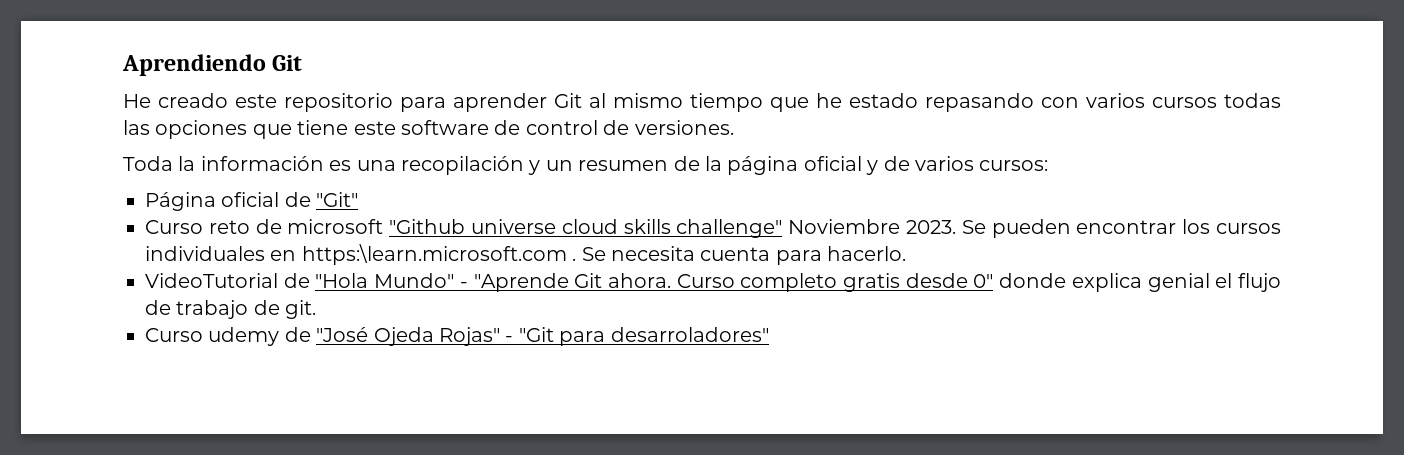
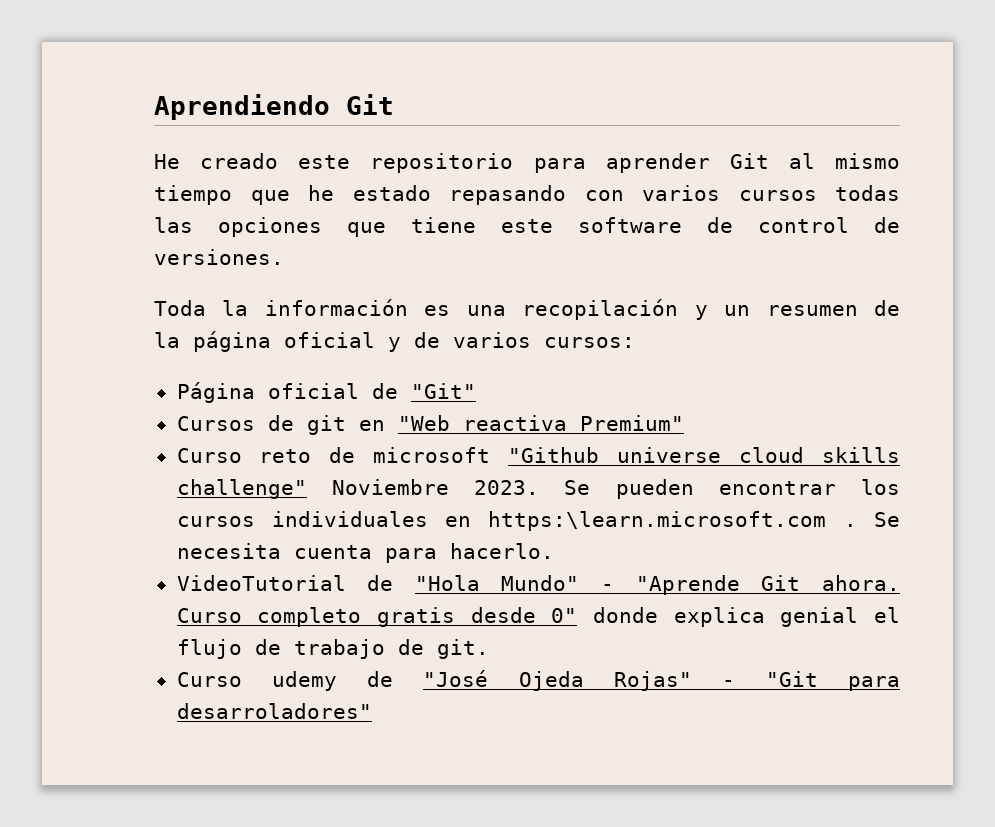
(359, 199) none -> [176,415,684,435] // Cursos de git en "Web reactiva Premium"

